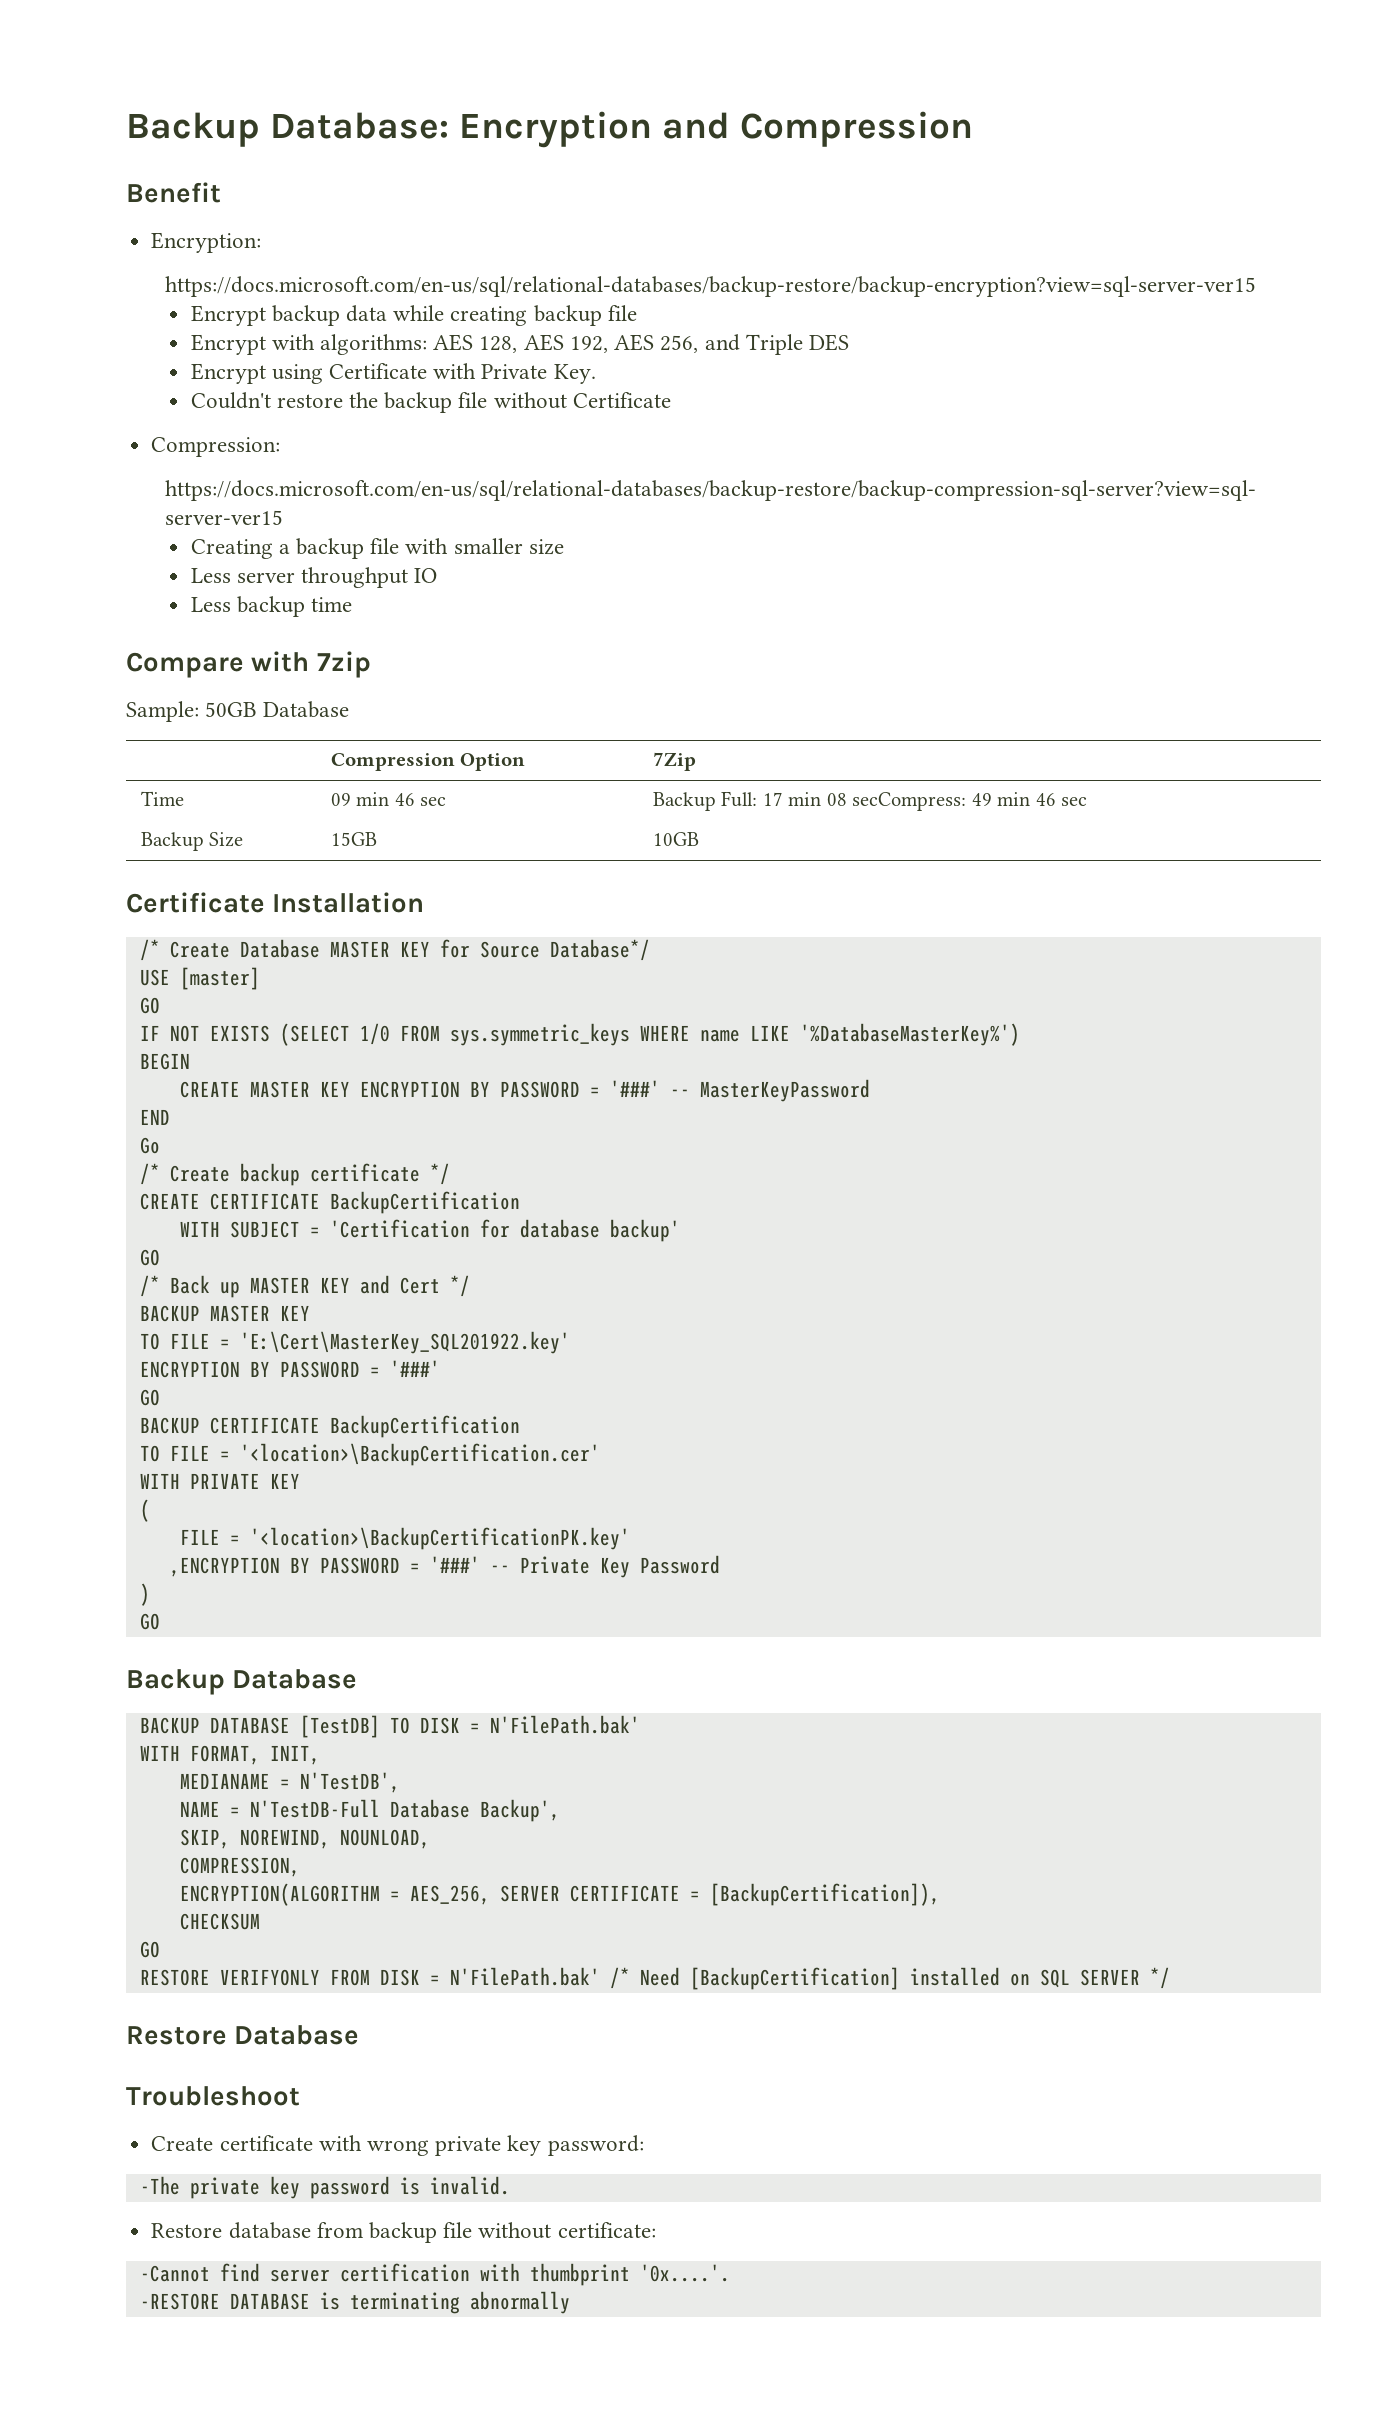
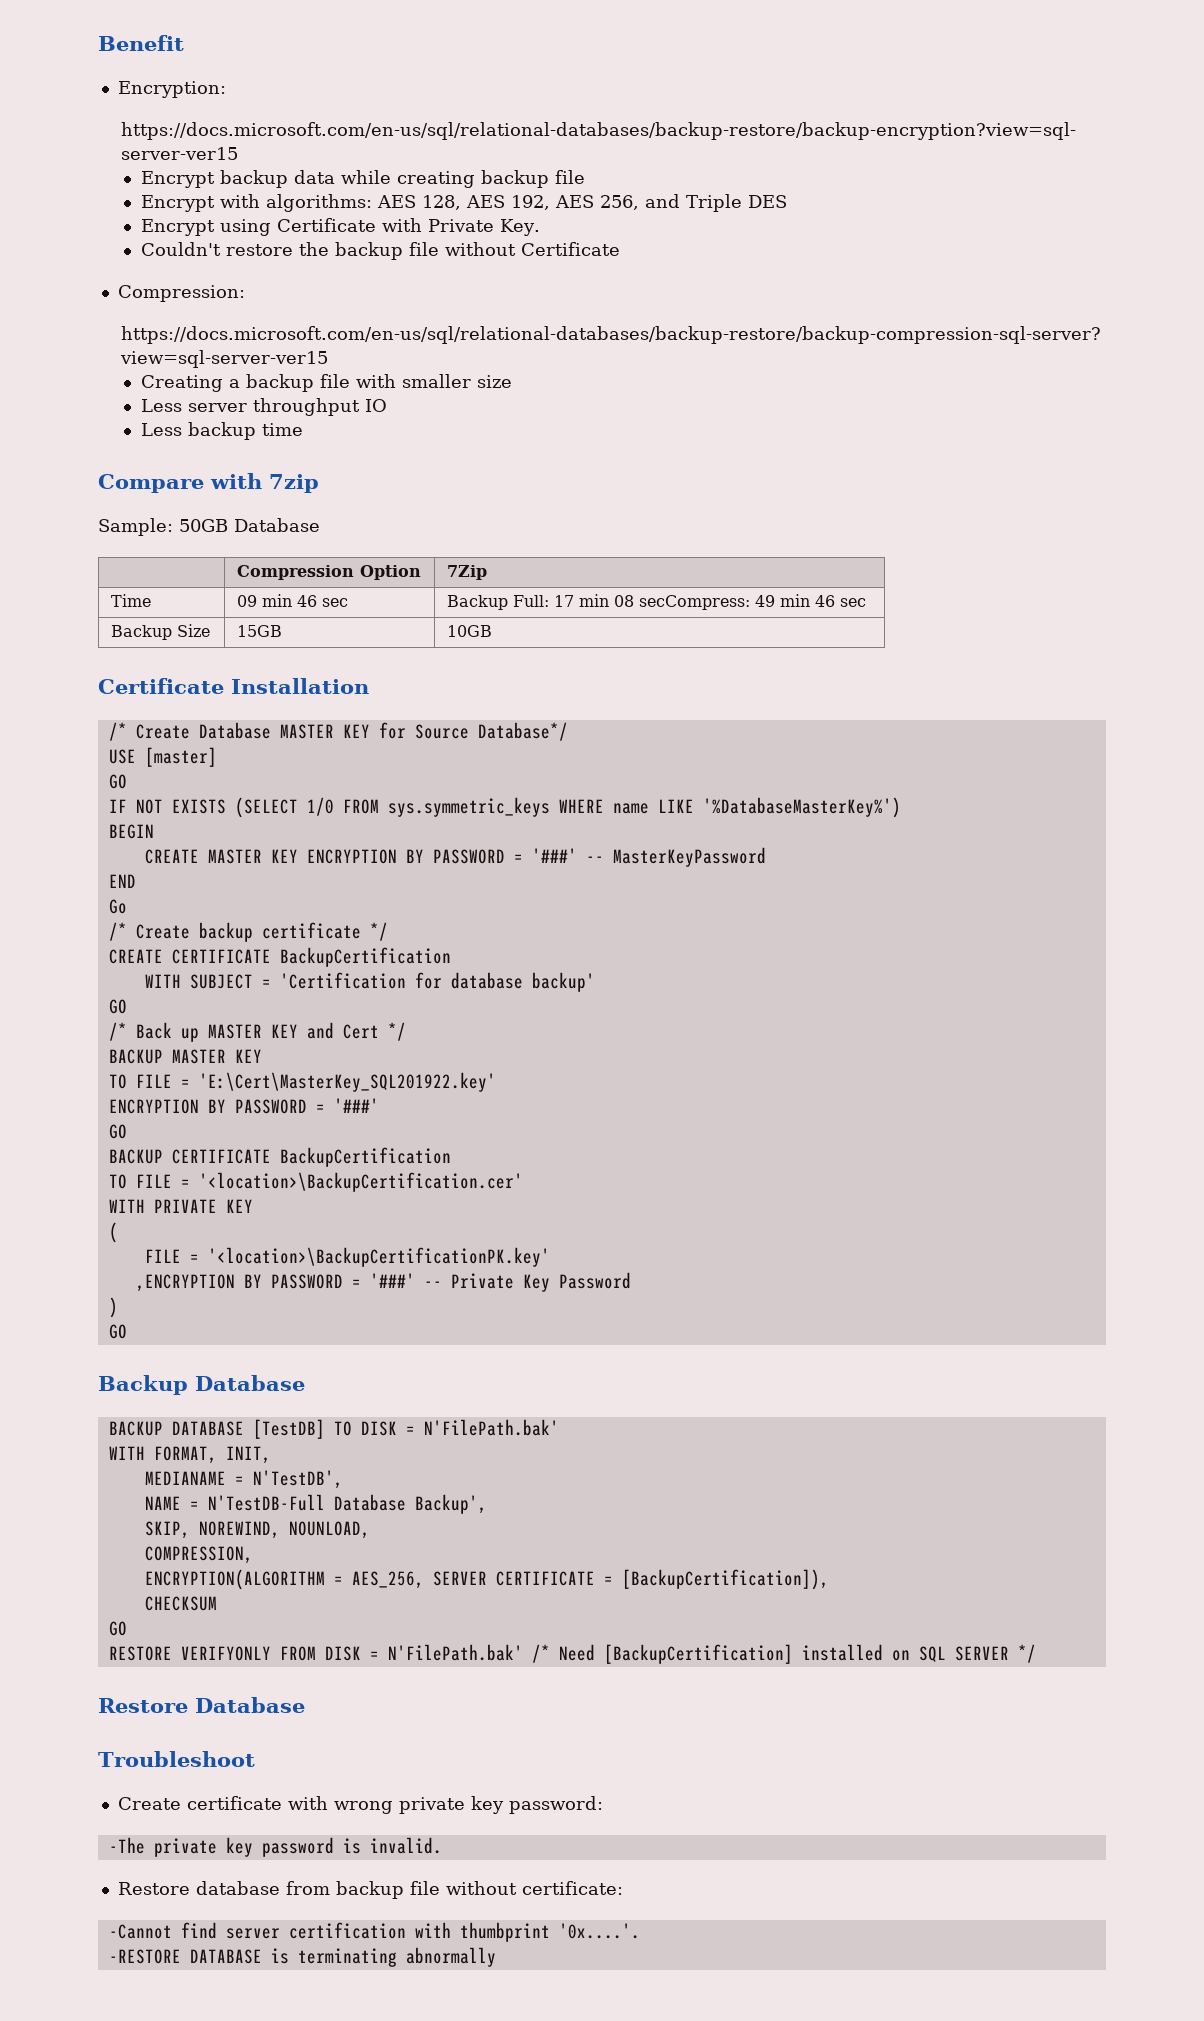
[126,111,973,148] Backup Database: Encryption and Compression // -> (98, 43) none

